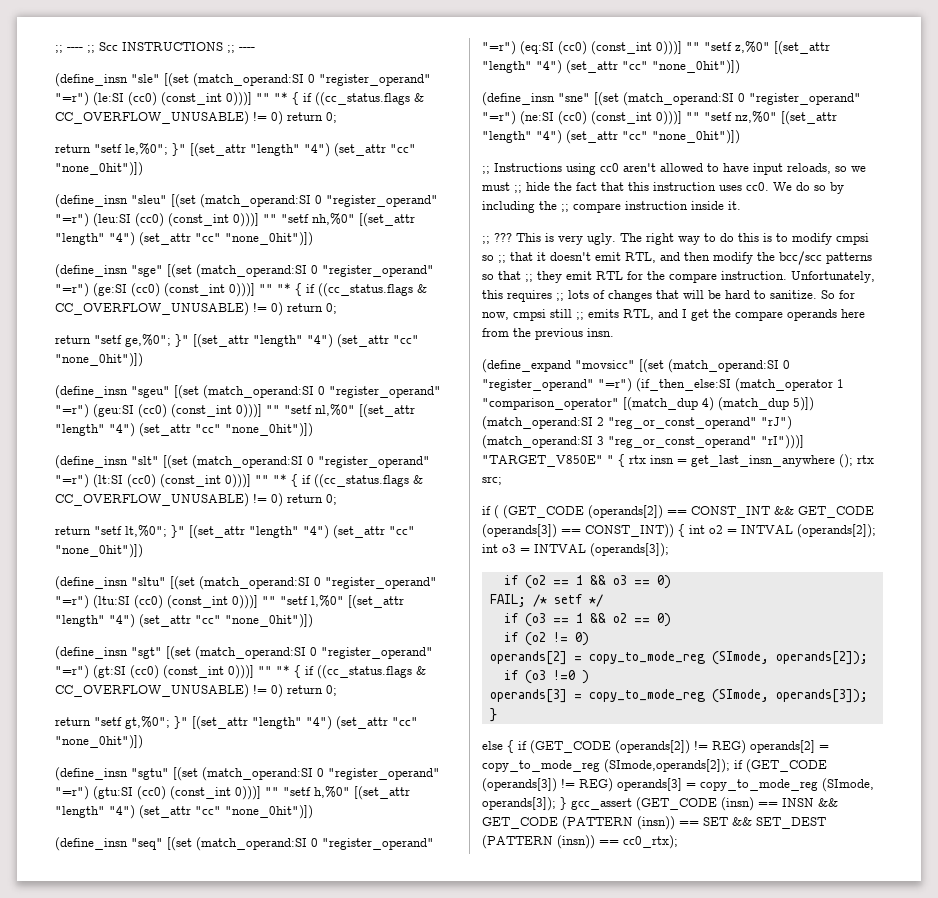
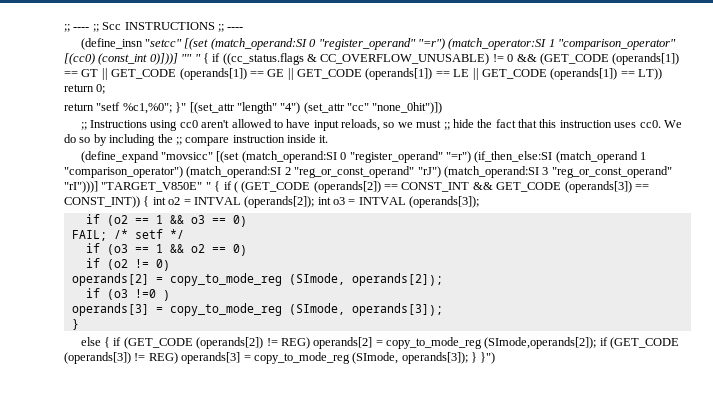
[131,73,431,87] [55,92,424,106] [55,111,337,125] [55,143,416,157] [55,162,143,176] [55,194,438,208] [55,213,415,227] [55,232,313,246] [55,264,434,278] [55,283,427,297] [55,302,337,316] [55,334,419,348] [55,353,143,367] [55,385,441,399] [55,404,415,418] [55,423,313,437] [55,455,430,469] [55,474,423,488] [55,493,337,507] [55,525,415,539] [55,544,143,558] [55,576,437,590] [55,595,404,609] [55,614,313,628] [55,646,433,660] [55,665,426,679] [55,684,337,698] [55,716,418,730] [55,735,143,749] [55,767,440,781] [55,786,410,800] [55,805,313,819] [55,837,434,851] [482,41,830,55] [482,60,740,74] [482,92,861,106] [482,111,837,125] [482,130,740,144] "sle" [(set (match_operand:SI 0 "register_operand" "=r") (le:SI (cc0) (const_int 0)))] "" "* { if ((cc_status.flags & CC_OVERFLOW_UNUSABLE) != 0) return 0; // return "setf le,%0"; }" [(set_attr "length" "4") (set_attr "cc" "none_0hit")]) // (define_insn "sleu" [(set (match_operand:SI 0 "register_operand" "=r") (leu:SI (cc0) (const_int 0)))] "" "setf nh,%0" [(set_attr "length" "4") (set_attr "cc" "none_0hit")]) // (define_insn "sge" [(set (match_operand:SI 0 "register_operand" "=r") (ge:SI (cc0) (const_int 0)))] "" "* { if ((cc_status.flags & CC_OVERFLOW_UNUSABLE) != 0) return 0; // return "setf ge,%0"; }" [(set_attr "length" "4") (set_attr "cc" "none_0hit")]) // (define_insn "sgeu" [(set (match_operand:SI 0 "register_operand" "=r") (geu:SI (cc0) (const_int 0)))] "" "setf nl,%0" [(set_attr "length" "4") (set_attr "cc" "none_0hit")]) // (define_insn "slt" [(set (match_operand:SI 0 "register_operand" "=r") (lt:SI (cc0) (const_int 0)))] "" "* { if ((cc_status.flags & CC_OVERFLOW_UNUSABLE) != 0) return 0; // return "setf lt,%0"; }" [(set_attr "length" "4") (set_attr "cc" "none_0hit")]) // (define_insn "sltu" [(set (match_operand:SI 0 "register_operand" "=r") (ltu:SI (cc0) (const_int 0)))] "" "setf l,%0" [(set_attr "length" "4") (set_attr "cc" "none_0hit")]) // (define_insn "sgt" [(set (match_operand:SI 0 "register_operand" "=r") (gt:SI (cc0) (const_int 0)))] "" "* { if ((cc_status.flags & CC_OVERFLOW_UNUSABLE) != 0) return 0; // return "setf gt,%0"; }" [(set_attr "length" "4") (set_attr "cc" "none_0hit")]) // (define_insn "sgtu" [(set (match_operand:SI 0 "register_operand" "=r") (gtu:SI (cc0) (const_int 0)))] "" "setf h,%0" [(set_attr "length" "4") (set_attr "cc" "none_0hit")]) // (define_insn "seq" [(set (match_operand:SI 0 "register_operand" "=r") (eq:SI (cc0) (const_int 0)))] "" "setf z,%0" [(set_attr "length" "4") (set_attr "cc" "none_0hit")]) // (define_insn "sne" [(set (match_operand:SI 0 "register_operand" "=r") (ne:SI (cc0) (const_int 0)))] "" "setf nz,%0" [(set_attr "length" "4") (set_attr "cc" "none_0hit")]) -> [145,38,677,50] [64,53,680,65] [64,68,662,80] [64,84,106,94] [64,102,443,114] "setcc" [(set (match_operand:SI 0 "register_operand" "=r") (match_operator:SI 1 "comparison_operator" [(cc0) (const_int 0)]))] "" " { if ((cc_status.flags & CC_OVERFLOW_UNUSABLE) != 0 && (GET_CODE (operands[1]) == GT || GET_CODE (operands[1]) == GE || GET_CODE (operands[1]) == LE || GET_CODE (operands[1]) == LT)) return 0; // return "setf %c1,%0"; }" [(set_attr "length" "4") (set_attr "cc" "none_0hit")])
[482,233,869,245] [482,251,872,265] [482,271,875,283] [482,290,855,302] [482,309,865,321] [482,328,614,340] // ;; ??? This is very ugly. The right way to do this is to modify cmpsi so ;; that it doesn't emit RTL, and then modify the bcc/scc patterns so that ;; they emit RTL for the compare instruction. Unfortunately, this requires ;; lots of changes that will be hard to sanitize. So for now, cmpsi still ;; emits RTL, and I get the compare operands here from the previous insn. -> (329, 139) none
[735,378,844,392] [482,397,814,411] (match_operator 1 "comparison_operator" [(match_dup 4) (match_dup 5)]) -> [555,151,647,163] [64,166,183,178] (match_operand 1 "comparison_operator")
[629,454,874,468] [482,476,502,485] rtx insn = get_last_insn_anywhere (); rtx src; // -> (221, 186) none
[571,797,838,811] [482,816,826,830] [482,835,678,849] gcc_assert (GET_CODE (insn) == INSN && GET_CODE (PATTERN (insn)) == SET && SET_DEST (PATTERN (insn)) == cc0_rtx); -> [480,352,496,364] }")

